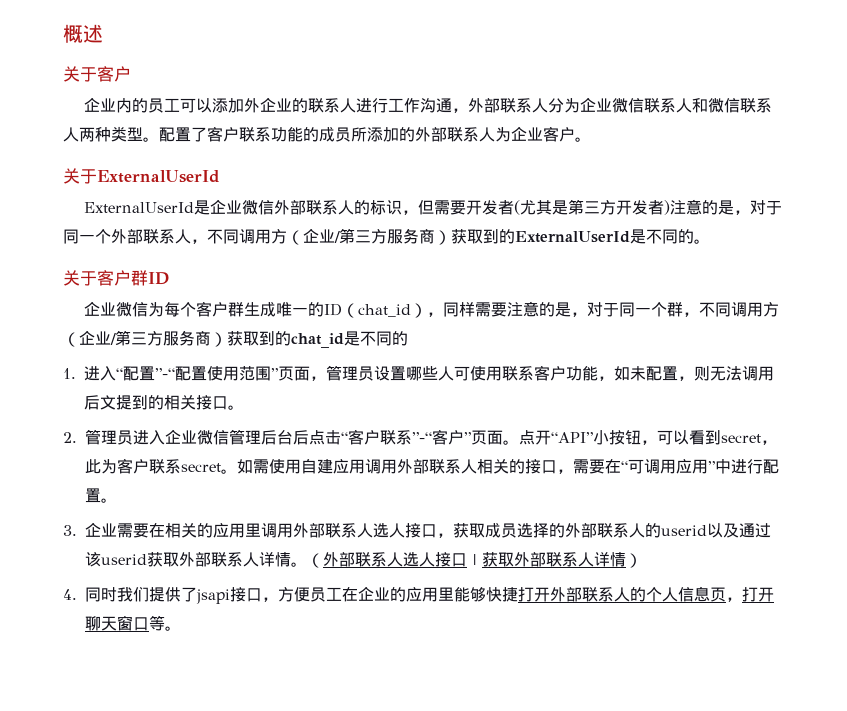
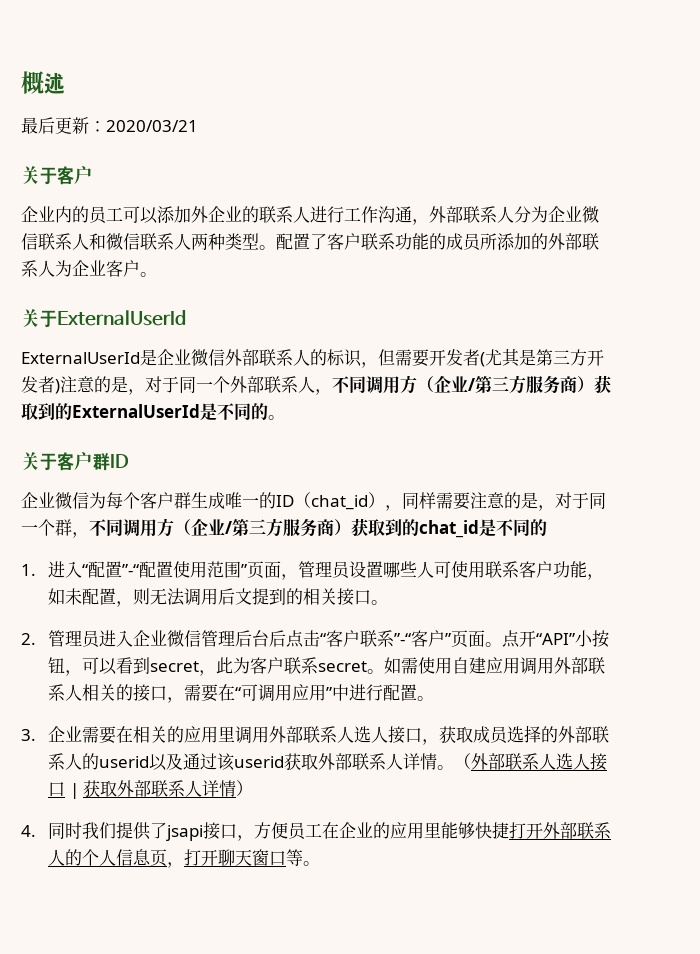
(103, 33) none -> [21,117,198,134] // 最后更新：2020/03/21

